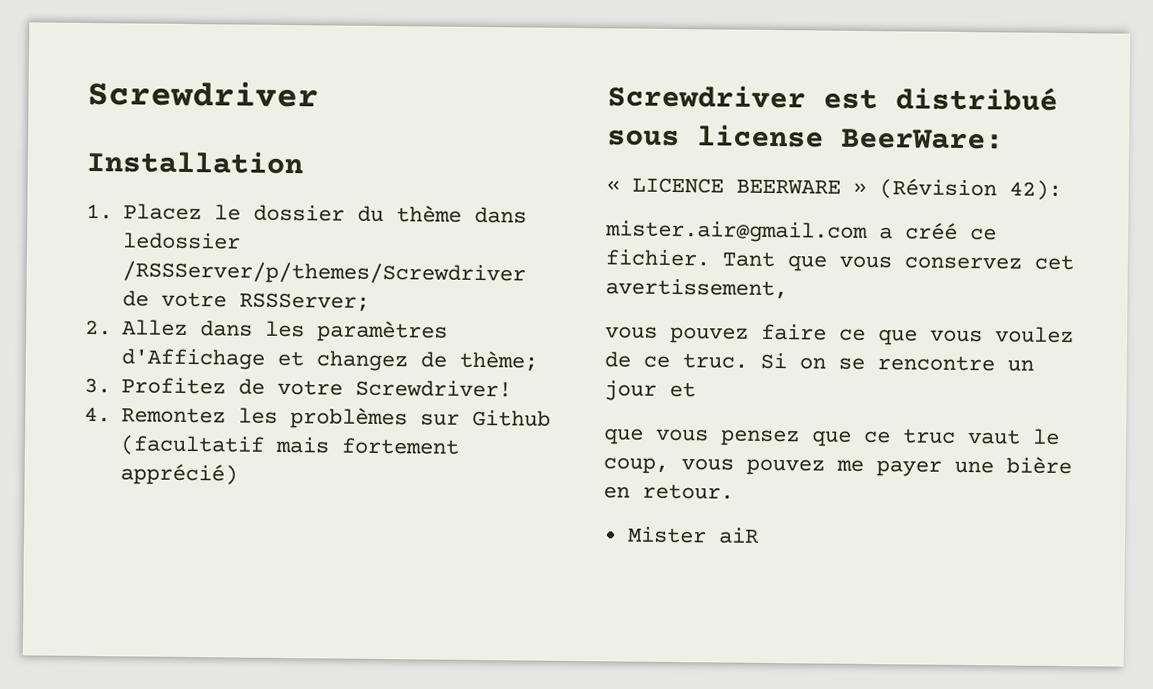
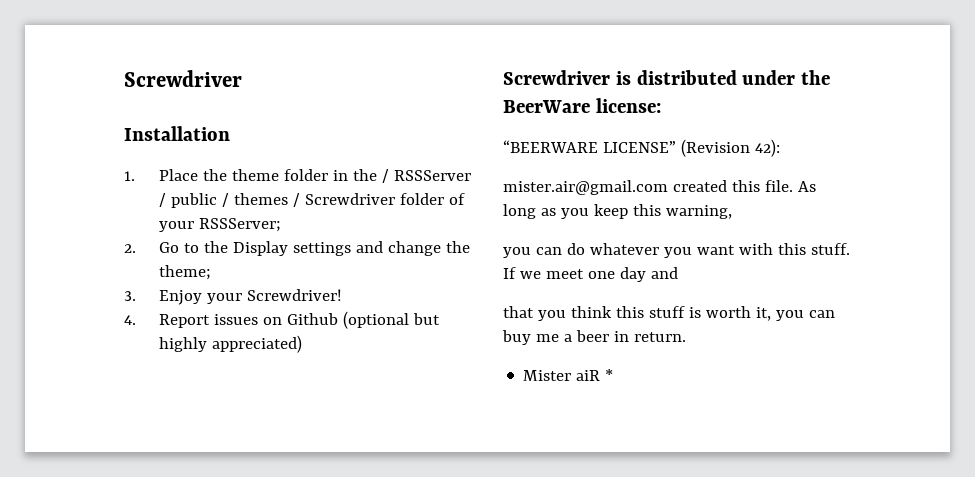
[123,203,528,224] [122,232,242,250] [122,260,527,286] [122,290,371,312] [85,319,449,343] [121,348,539,372] [84,377,513,398] [84,406,552,430] [120,434,461,456] [120,463,239,486] [607,84,1058,111] [607,124,1004,150] [606,177,1062,200] [605,220,997,243] [605,249,1074,272] [605,278,788,300] [605,323,1074,346] [604,351,1034,372] [604,380,696,401] [603,428,1060,447] [603,456,1072,477] [603,483,734,500] Placez le dossier du thème dans ledossier /RSSServer/p/themes/Screwdriver de votre RSSServer; // 2. Allez dans les paramètres d'Affichage et changez de thème; // 3. Profitez de votre Screwdriver! // 4. Remontez les problèmes sur Github (facultatif mais fortement apprécié) // Screwdriver est distribué sous license BeerWare: // « LICENCE BEERWARE » (Révision 42): // mister.air@gmail.com a créé ce fichier. Tant que vous conservez cet avertissement, // vous pouvez faire ce que vous voulez de ce truc. Si on se rencontre un jour et // que vous pensez que ce truc vaut le coup, vous pouvez me payer une bière en retour. -> [158,169,471,183] [158,193,465,208] [158,218,281,232] [124,241,470,256] [158,265,211,280] [124,289,342,305] [124,311,440,329] [158,335,302,353] [503,70,831,85] [503,98,661,113] [503,139,780,157] [503,180,816,195] [503,204,732,219] [503,243,850,258] [503,267,678,282] [503,306,835,321] [502,330,686,345] Place the theme folder in the / RSSServer / public / themes / Screwdriver folder of your RSSServer; // 2. Go to the Display settings and change the theme; // 3. Enjoy your Screwdriver! // 4. Report issues on Github (optional but highly appreciated) // Screwdriver is distributed under the BeerWare license: // “BEERWARE LICENSE” (Revision 42): // mister.air@gmail.com created this file. As long as you keep this warning, // you can do whatever you want with this stuff. If we meet one day and // that you think this stuff is worth it, you can buy me a beer in return.
(760, 535) none -> [605,369,614,381] *

